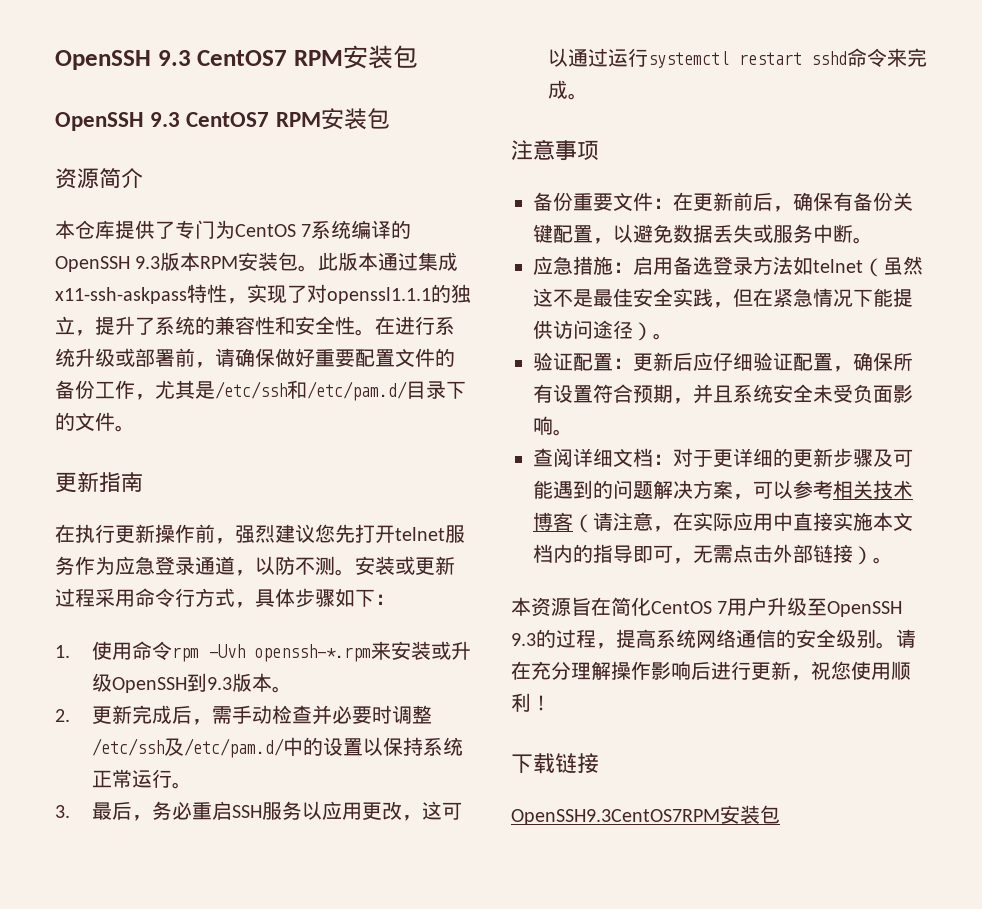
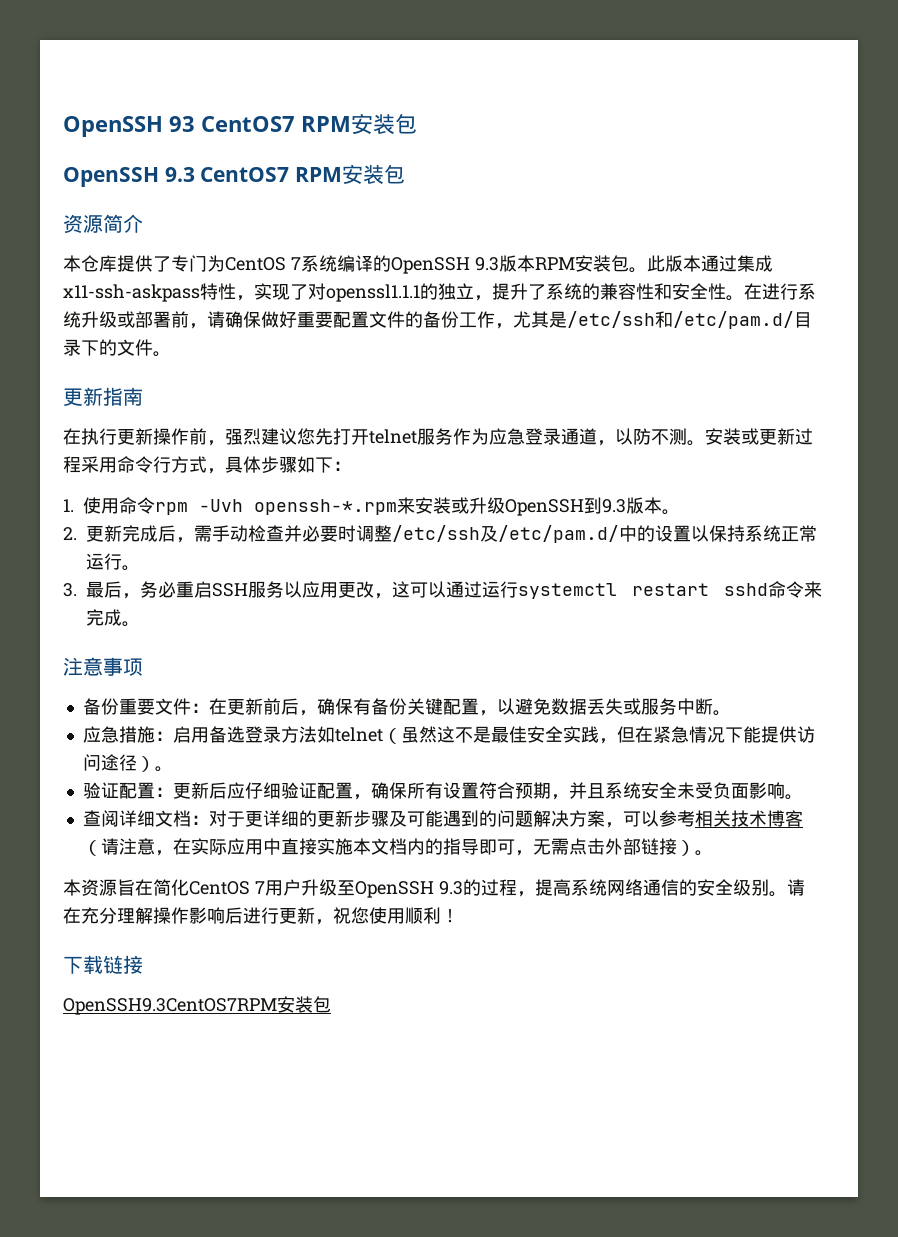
[55,50,191,70] OpenSSH 9.3 -> [63,116,195,137] OpenSSH 93

